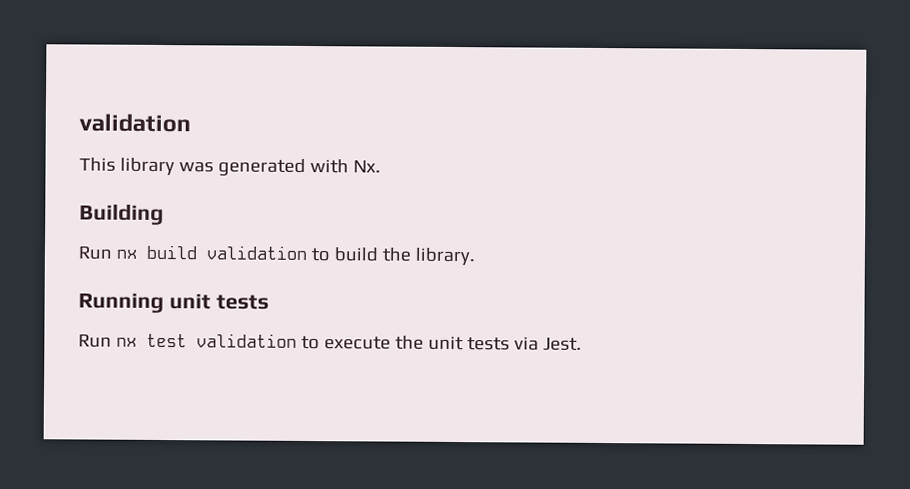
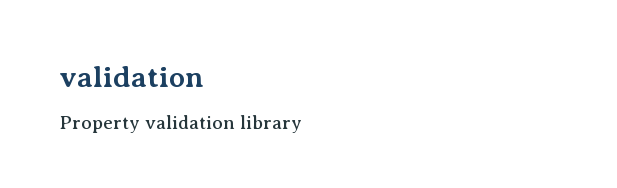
[79,157,381,177] [79,203,164,226] [78,244,475,266] [78,292,269,314] [78,333,582,351] This library was generated with Nx. // Building // Run nx build validation to build the library. // Running unit tests // Run nx test validation to execute the unit tests via Jest. -> [59,115,303,133] Property validation library

